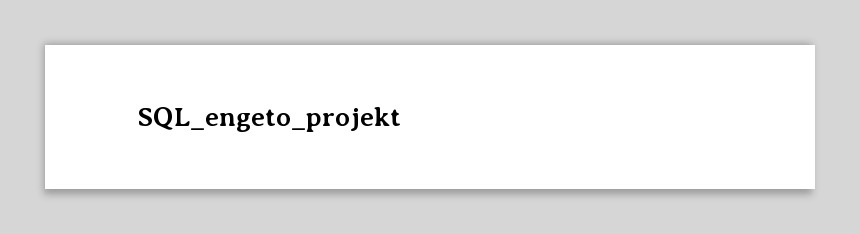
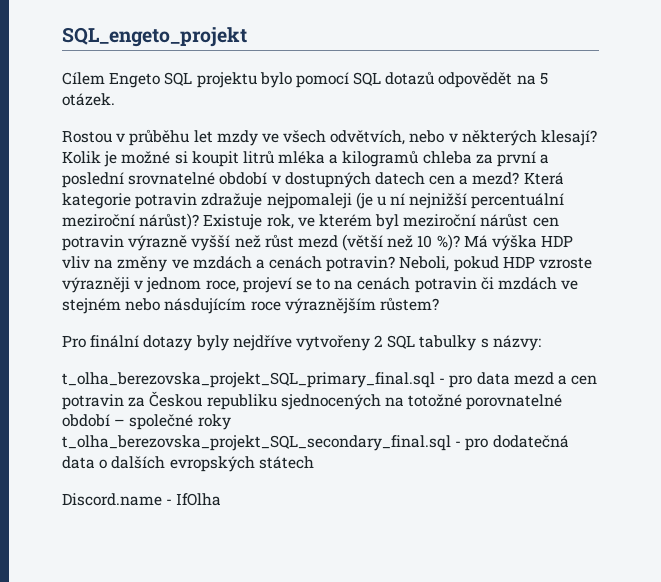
(401, 119) none -> [62,71,548,88] [62,93,115,106] [62,129,598,146] [62,150,550,167] [62,172,564,188] [62,192,565,209] [62,213,559,230] [62,234,574,251] [62,256,593,272] [62,277,579,293] [62,297,439,314] [62,335,541,351] [62,372,598,388] [62,391,563,410] [62,414,231,430] [62,435,569,451] [62,456,314,472] [62,493,222,506] // Cílem Engeto SQL projektu bylo pomocí SQL dotazů odpovědět na 5 otázek. // Rostou v průběhu let mzdy ve všech odvětvích, nebo v některých klesají? Kolik je možné si koupit litrů mléka a kilogramů chleba za první a poslední srovnatelné období v dostupných datech cen a mezd? Která kategorie potravin zdražuje nejpomaleji (je u ní nejnižší percentuální meziroční nárůst)? Existuje rok, ve kterém byl meziroční nárůst cen potravin výrazně vyšší než růst mezd (větší než 10 %)? Má výška HDP vliv na změny ve mzdách a cenách potravin? Neboli, pokud HDP vzroste výrazněji v jednom roce, projeví se to na cenách potravin či mzdách ve stejném nebo násdujícím roce výraznějším růstem? // Pro finální dotazy byly nejdříve vytvořeny 2 SQL tabulky s názvy: // t_olha_berezovska_projekt_SQL_primary_final.sql - pro data mezd a cen potravin za Českou republiku sjednocených na totožné porovnatelné období – společné roky t_olha_berezovska_projekt_SQL_secondary_final.sql - pro dodatečná data o dalších evropských státech // Discord.name - IfOlha

